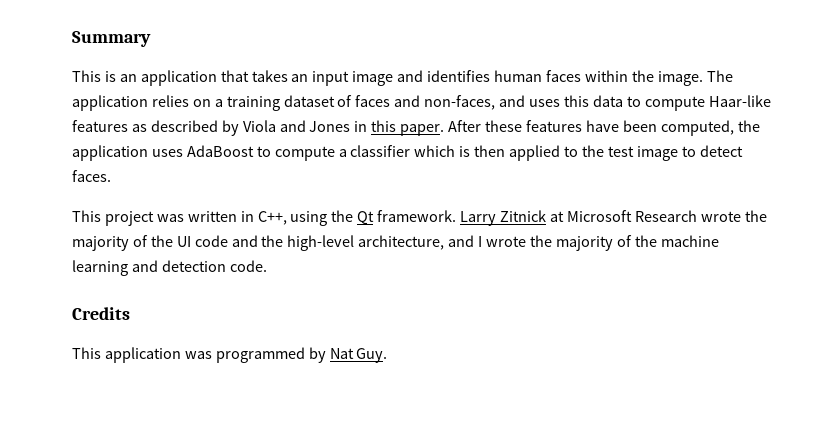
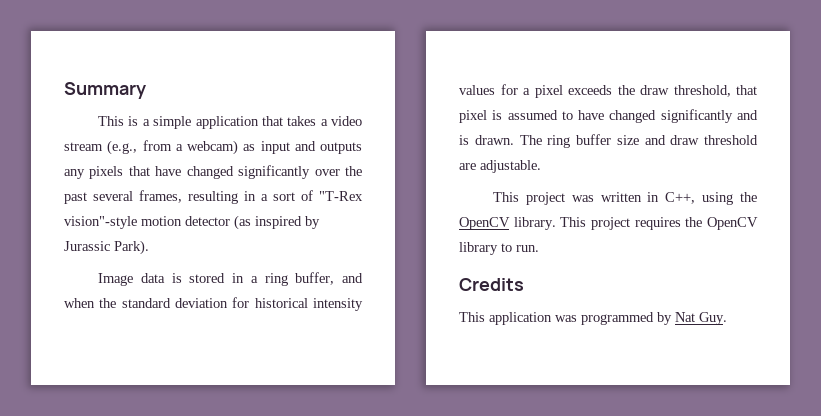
[119,74,137,82] an -> [142,116,192,129] a simple
[291,70,733,86] [72,95,771,111] [72,120,760,136] [72,145,743,161] [72,170,111,182] an input image and identifies human faces within the image. The application relies on a training dataset of faces and non-faces, and uses this data to compute Haar-like features as described by Viola and Jones in this paper. After these features have been computed, the application uses AdaBoost to compute a classifier which is then applied to the test image to detect faces. -> [320,116,362,126] [64,140,362,155] [64,165,362,179] [64,190,363,204] [64,215,320,230] [64,240,149,255] [98,272,363,286] [64,297,363,311] [459,84,757,98] [459,109,758,123] [459,134,758,148] [459,160,541,173] a video stream (e.g., from a webcam) as input and outputs any pixels that have changed significantly over the past several frames, resulting in a sort of "T-Rex vision"-style motion detector (as inspired by Jurassic Park). // Image data is stored in a ring buffer, and when the standard deviation for historical intensity values for a pixel exceeds the draw threshold, that pixel is assumed to have changed significantly and is drawn. The ring buffer size and draw threshold are adjustable.
[357,210,767,226] [72,235,719,251] [72,260,267,276] Qt framework. Larry Zitnick at Microsoft Research wrote the majority of the UI code and the high-level architecture, and I wrote the majority of the machine learning and detection code. -> [459,217,758,230] [459,242,539,255] OpenCV library. This project requires the OpenCV library to run.

